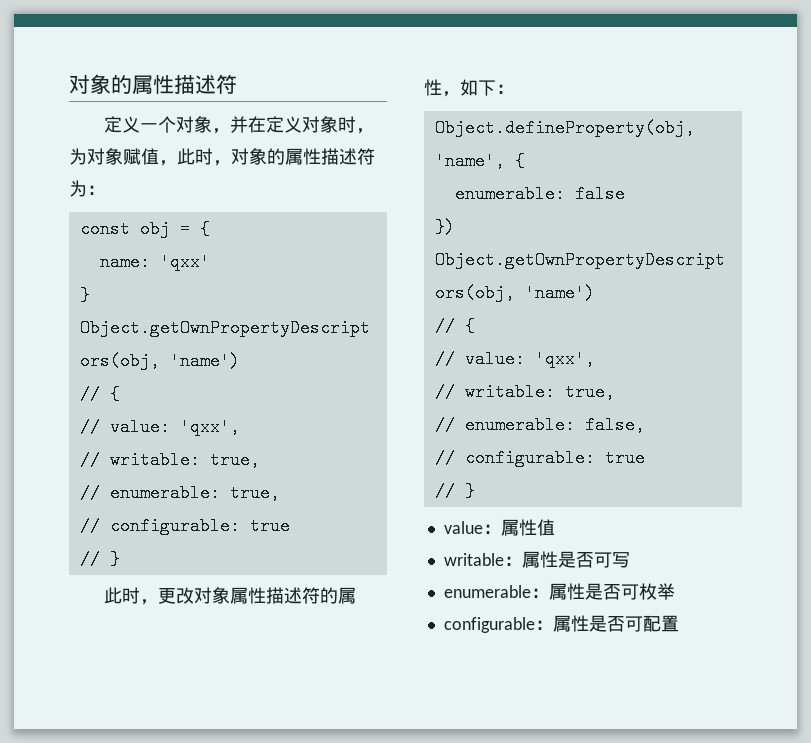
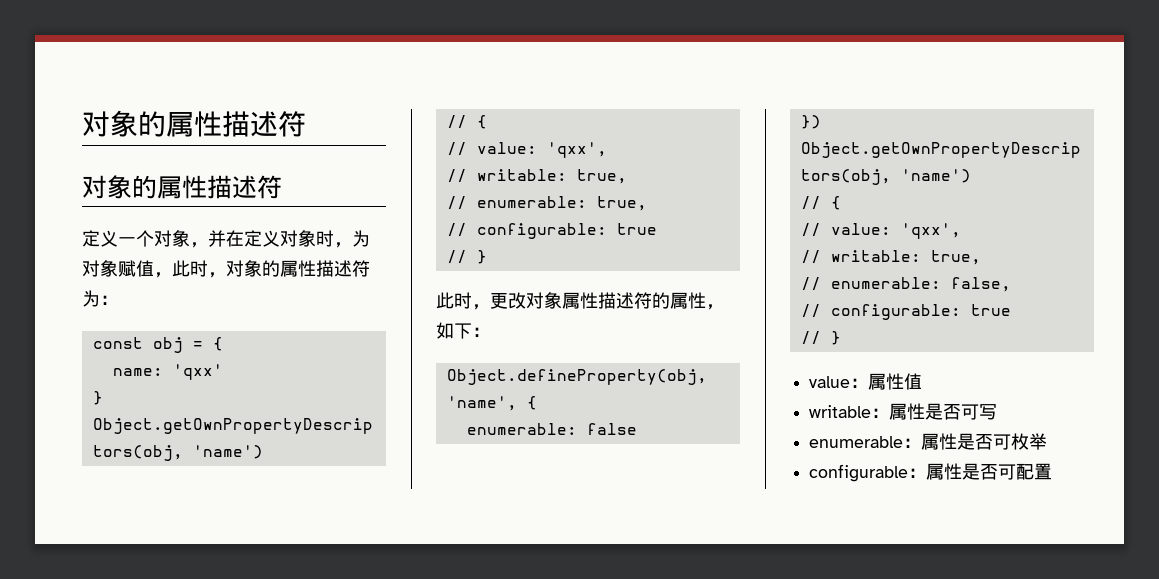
[69,74,237,94] 对象的属性描述符 -> [82,110,306,137] [82,175,282,199] 对象的属性描述符 // 对象的属性描述符

